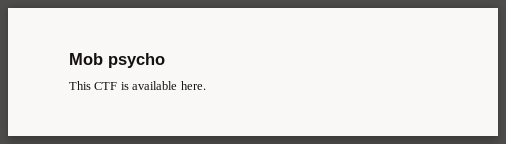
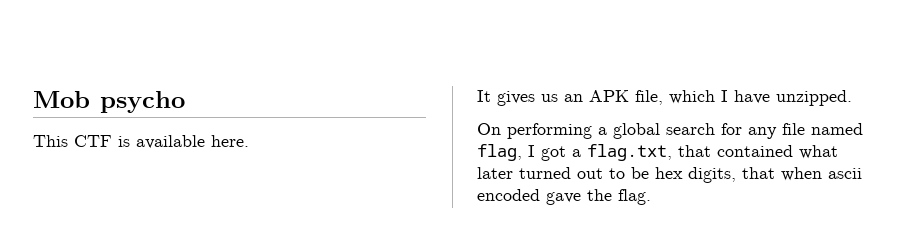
(206, 85) none -> [477,90,852,106] [477,123,863,139] [477,144,838,161] [477,167,862,183] [477,189,651,205] // It gives us an APK file, which I have unzipped. // On performing a global search for any file named flag, I got a flag.txt, that contained what later turned out to be hex digits, that when ascii encoded gave the flag.

